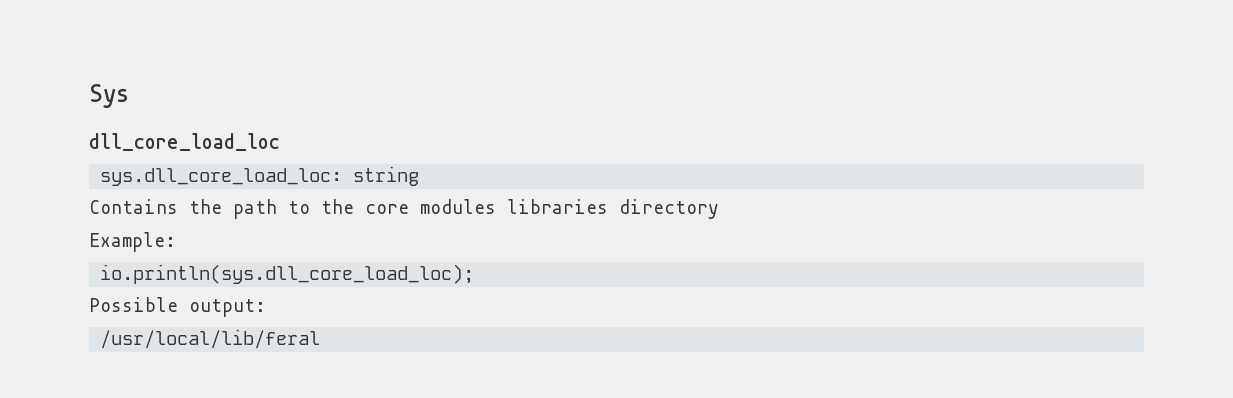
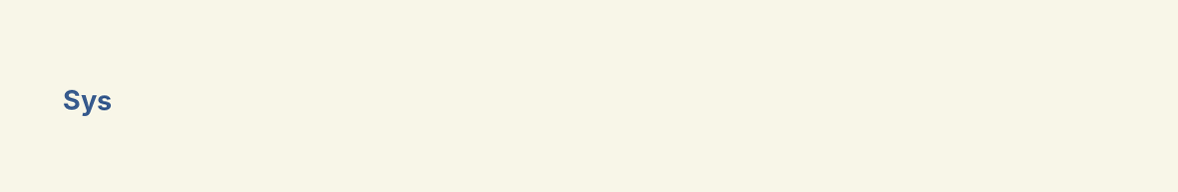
[89,133,280,151] [100,166,420,186] [89,199,719,219] [89,232,176,252] [100,264,475,284] [89,297,266,317] [100,329,321,349] // dll_core_load_loc // sys.dll_core_load_loc: string // Contains the path to the core modules libraries directory // Example: // io.println(sys.dll_core_load_loc); // Possible output: // /usr/local/lib/feral -> (113, 103) none

